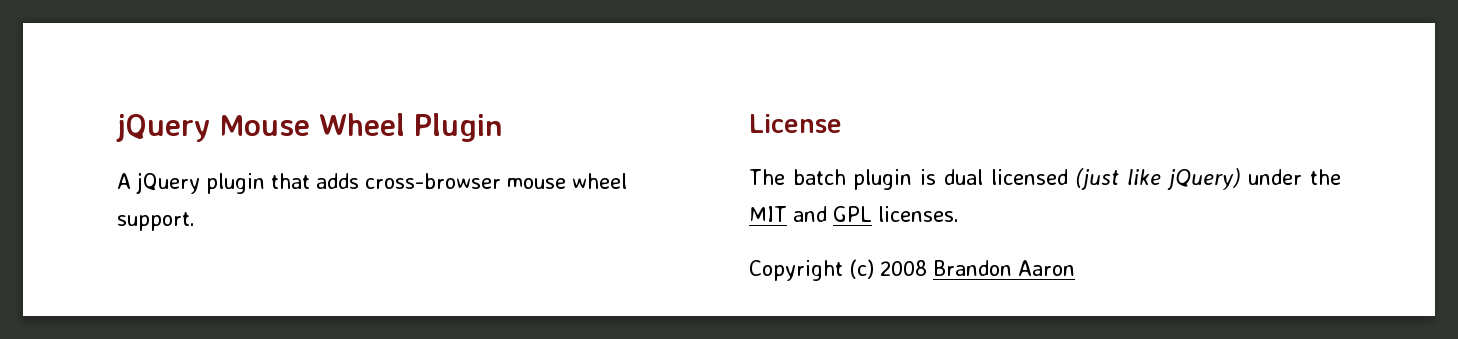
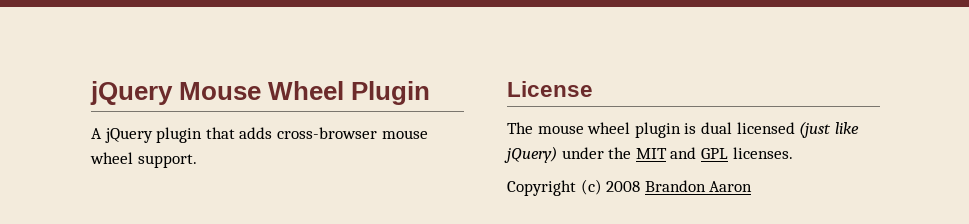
[792,169,846,185] batch -> [537,122,631,134] mouse wheel

